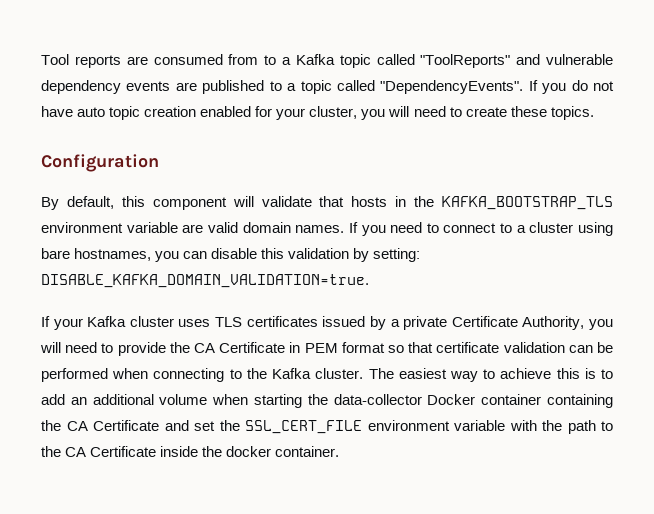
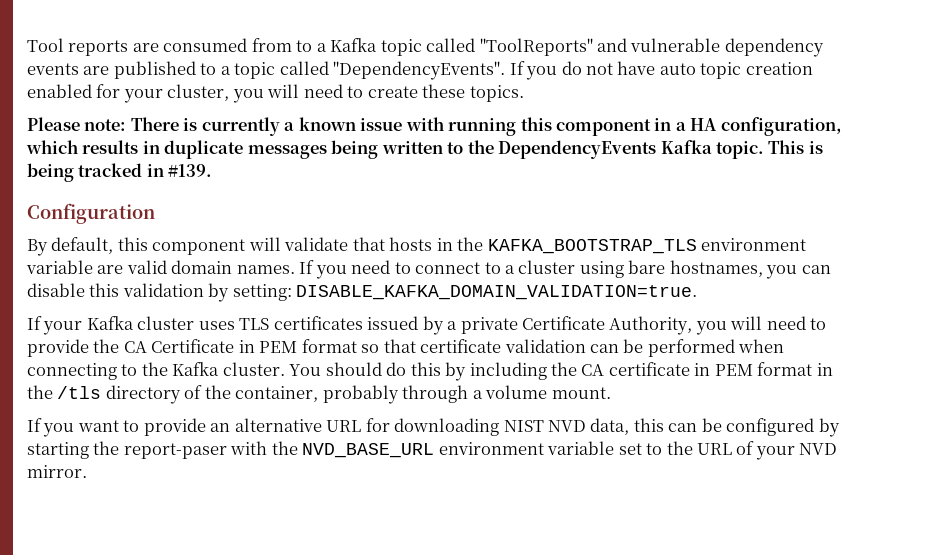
(594, 113) none -> [27,117,842,136] [26,140,823,159] [27,163,213,182] // Please note: There is currently a known issue with running this component in a HA configuration, which results in duplicate messages being written to the DependencyEvents Kafka topic. This is being tracked in #139.
[368,368,613,382] [41,394,613,408] [41,420,613,434] [41,446,340,457] The easiest way to achieve this is to add an additional volume when starting the data-collector Docker container containing the CA Certificate and set the SSL_CERT_FILE environment variable with the path to the CA Certificate inside the docker container. -> [289,362,833,381] [27,385,611,404] [27,418,840,437] [27,441,838,460] [27,465,87,478] You should do this by including the CA certificate in PEM format in the /tls directory of the container, probably through a volume mount. // If you want to provide an alternative URL for downloading NIST NVD data, this can be configured by starting the report-paser with the NVD_BASE_URL environment variable set to the URL of your NVD mirror.

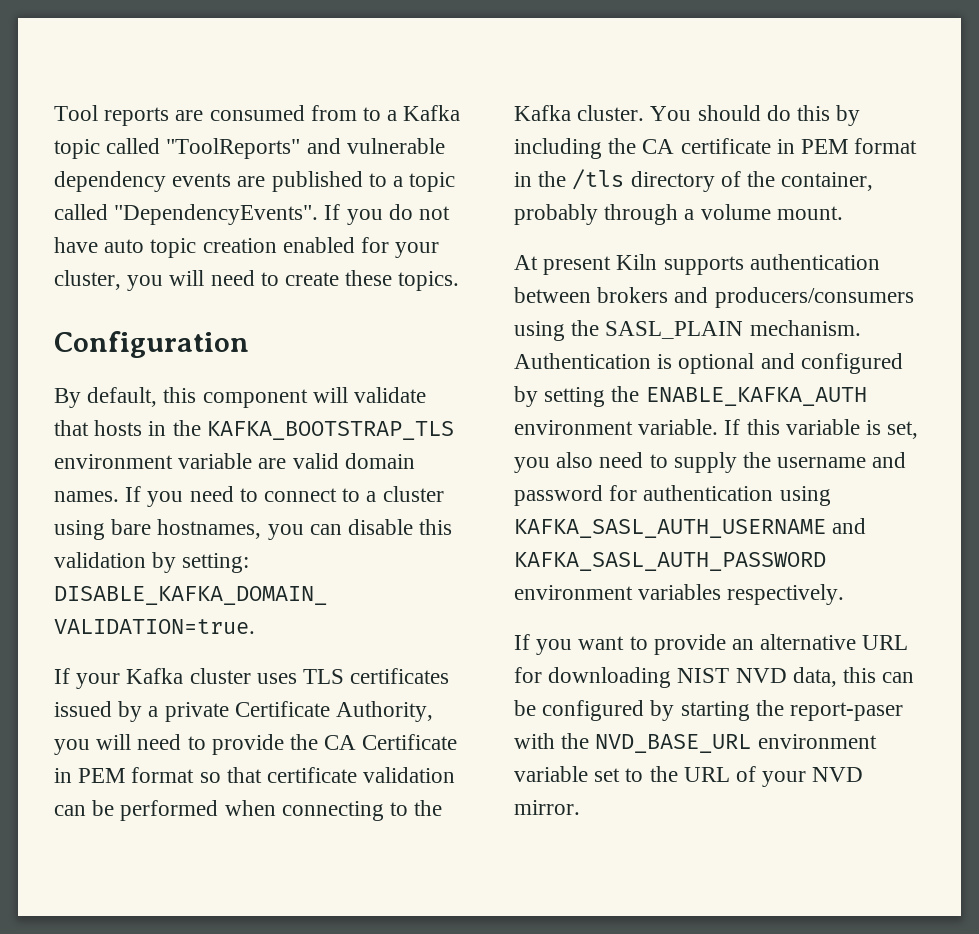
[27,117,842,136] [26,140,823,159] [27,163,213,182] // Please note: There is currently a known issue with running this component in a HA configuration, which results in duplicate messages being written to the DependencyEvents Kafka topic. This is being tracked in #139. -> (460, 281) none
(611, 393) none -> [514,254,880,275] [514,287,914,308] [514,320,861,341] [514,353,903,374] [514,386,867,407] [514,419,919,439] [514,452,907,473] [514,485,831,506] [514,518,867,538] [514,552,826,571] [514,584,845,605] // At present Kiln supports authentication between brokers and producers/consumers using the SASL_PLAIN mechanism. Authentication is optional and configured by setting the ENABLE_KAFKA_AUTH environment variable. If this variable is set, you also need to supply the username and password for authentication using KAFKA_SASL_AUTH_USERNAME and KAFKA_SASL_AUTH_PASSWORD environment variables respectively.

